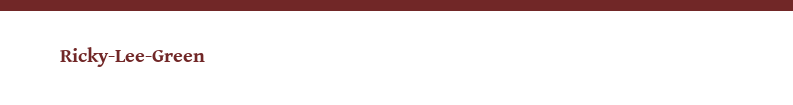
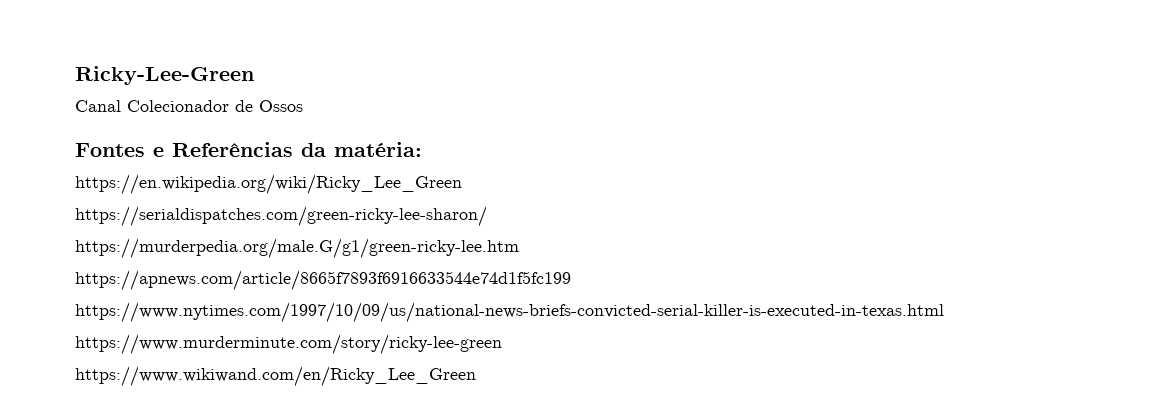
(205, 57) none -> [75,100,303,112] [75,142,422,157] [75,174,462,195] [75,206,487,227] [75,238,519,259] [75,270,571,291] [75,302,944,323] [75,334,502,355] [75,366,476,387] // Canal Colecionador de Ossos // Fontes e Referências da matéria: // https://en.wikipedia.org/wiki/Ricky_Lee_Green // https://serialdispatches.com/green-ricky-lee-sharon/ // https://murderpedia.org/male.G/g1/green-ricky-lee.htm // https://apnews.com/article/8665f7893f6916633544e74d1f5fc199 // https://www.nytimes.com/1997/10/09/us/national-news-briefs-convicted-serial-killer-is-executed-in-texas.html // https://www.murderminute.com/story/ricky-lee-green // https://www.wikiwand.com/en/Ricky_Lee_Green

